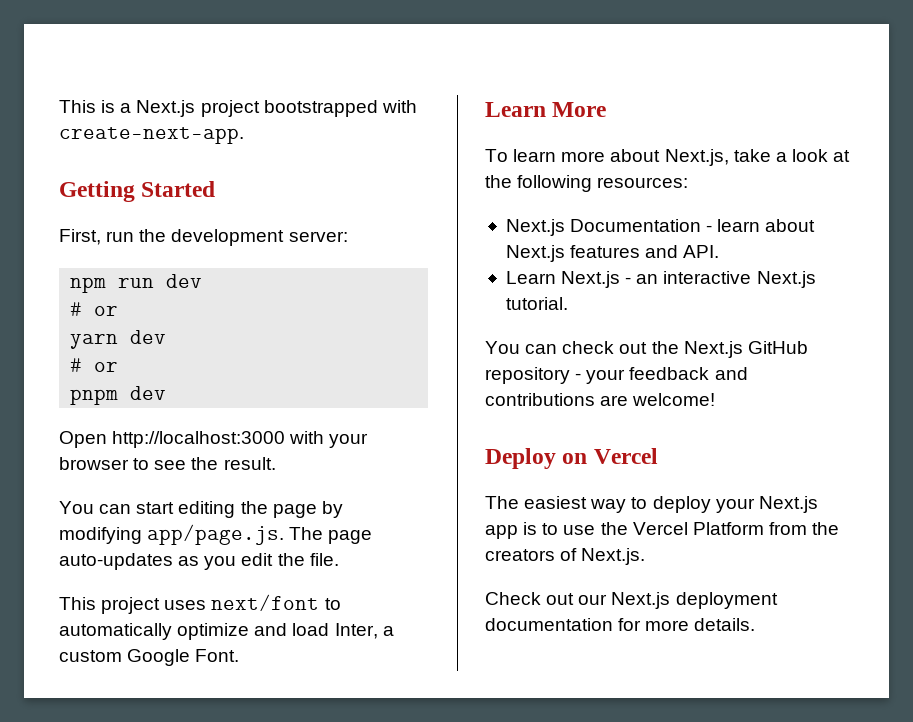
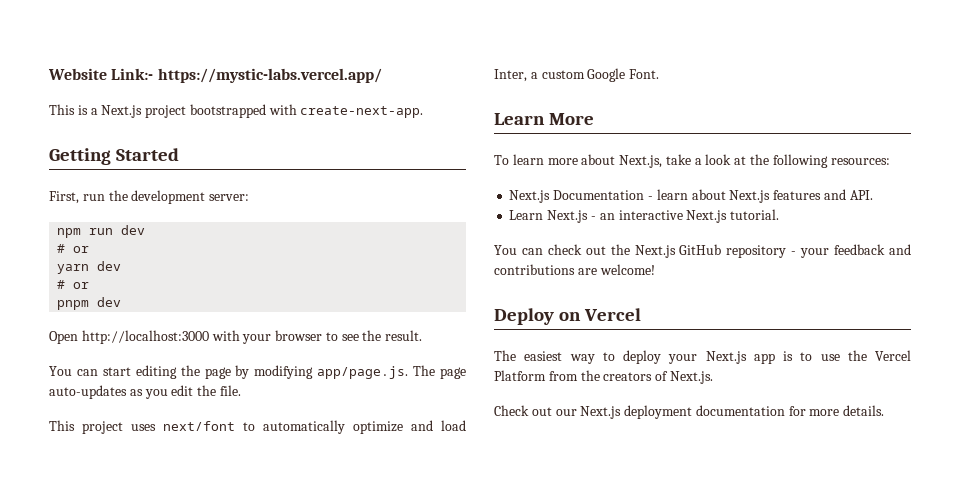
(59, 106) none -> [48,68,382,83] Website Link:- https://mystic-labs.vercel.app/ //

